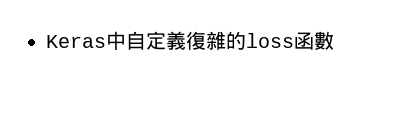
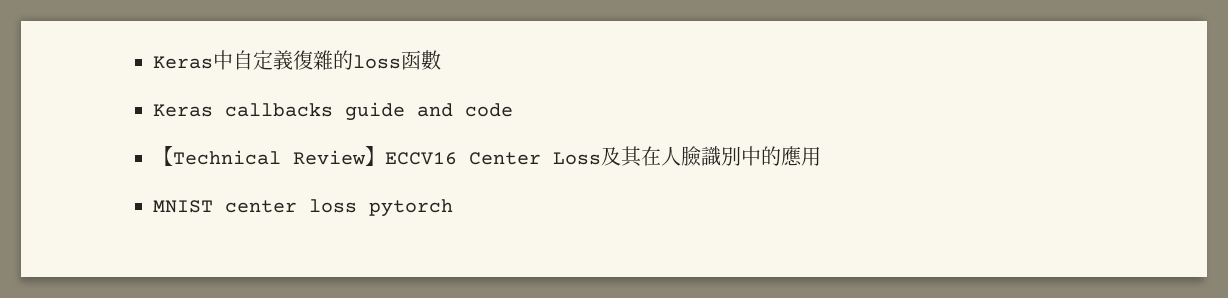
(334, 40) none -> [153,102,513,121] [153,146,821,167] [153,199,453,217] // Keras callbacks guide and code // 【Technical Review】ECCV16 Center Loss及其在人臉識別中的應用 // MNIST center loss pytorch

